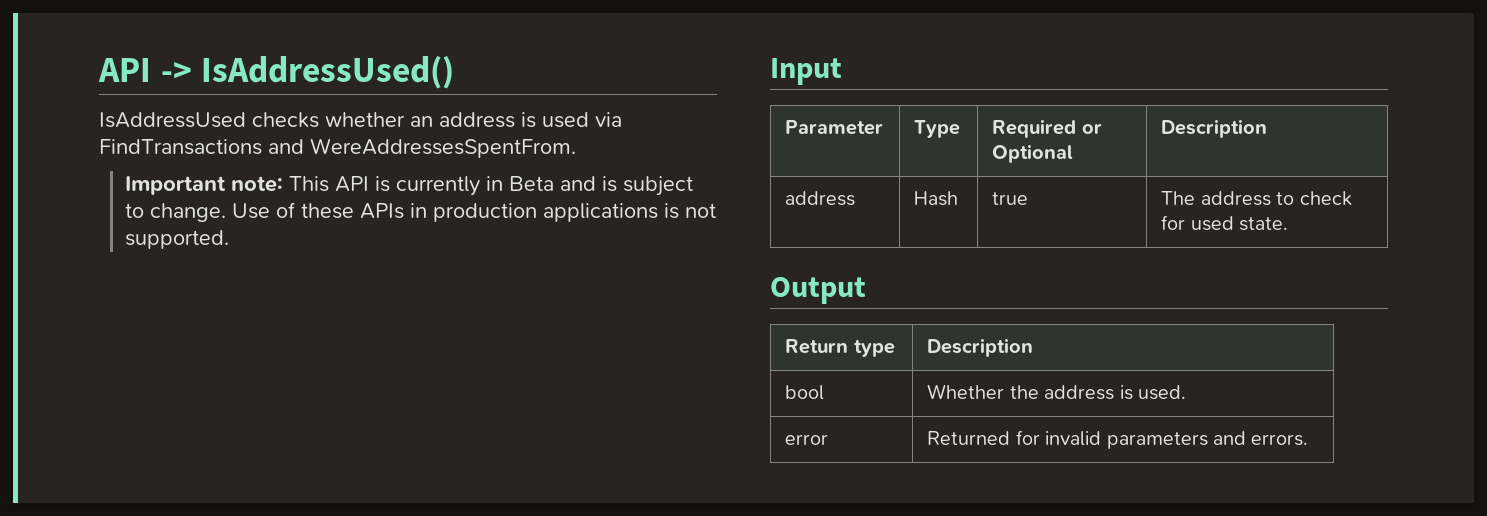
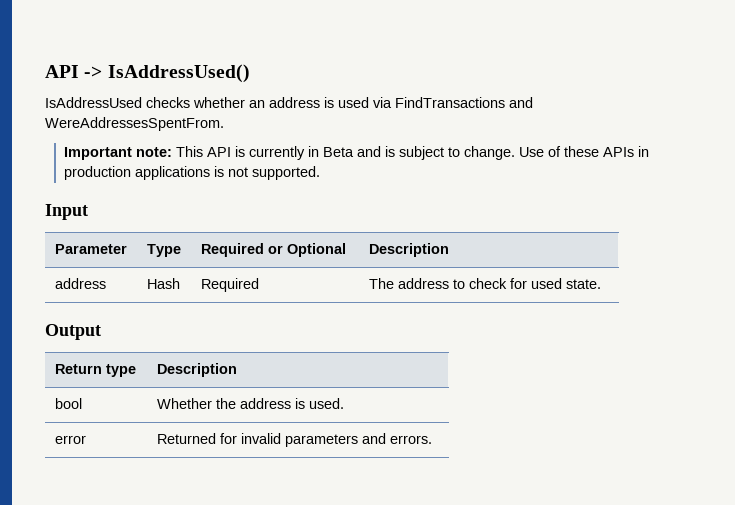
[992,192,1029,205] true -> [200,278,259,292] Required

